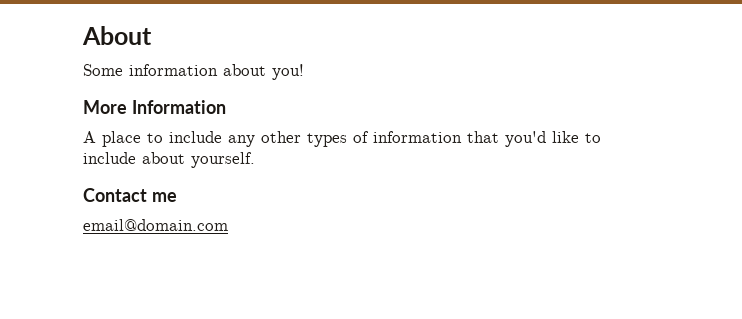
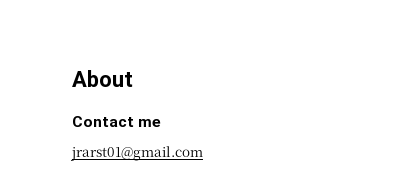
[83,64,304,80] [83,100,226,114] [83,131,601,147] [83,152,255,168] // Some information about you! // More Information // A place to include any other types of information that you'd like to include about yourself. -> (133, 78) none
[83,219,228,231] email@domain.com -> [70,146,203,161] jrarst01@gmail.com

